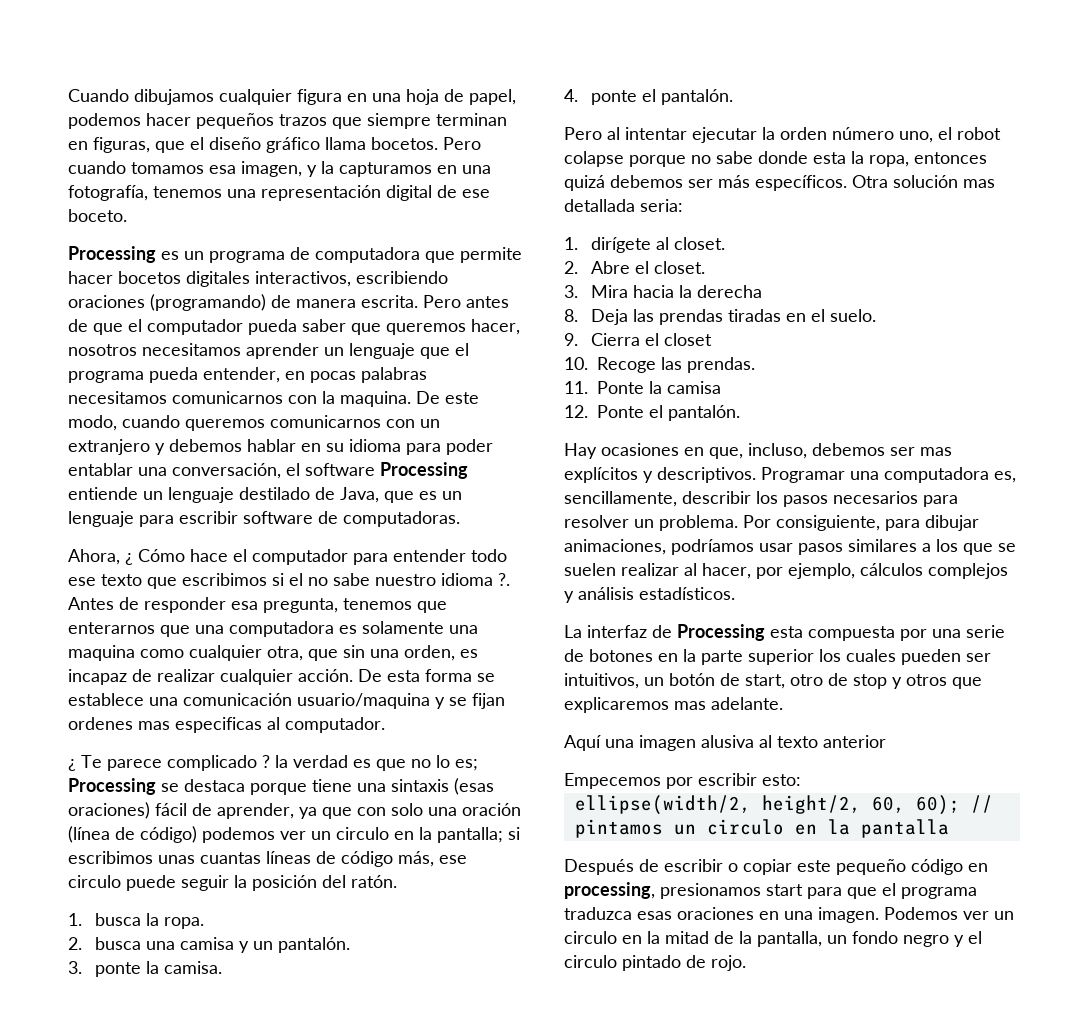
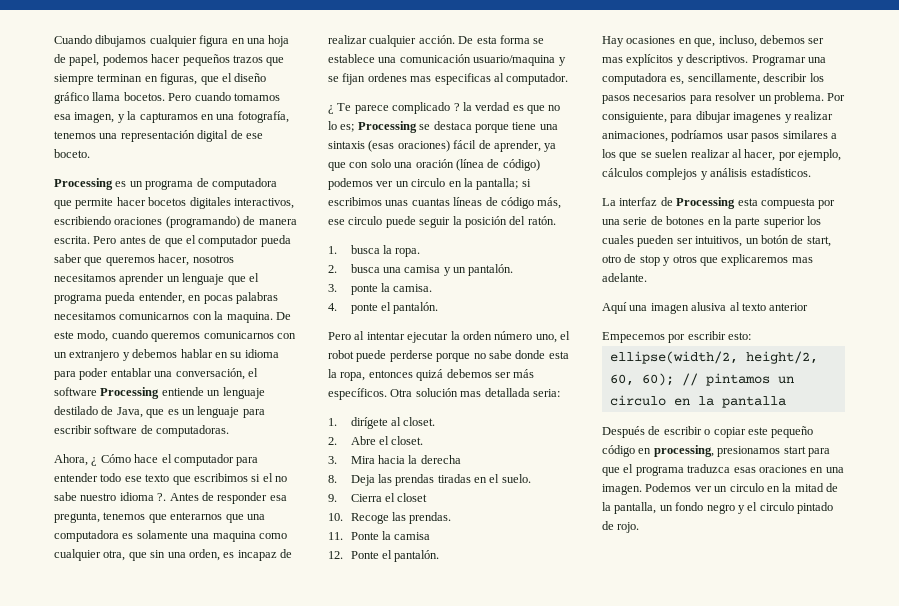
[564,151,624,167] colapse -> [356,350,433,362] puede perderse
(979, 523) none -> [733,111,833,123] imagenes y realizar

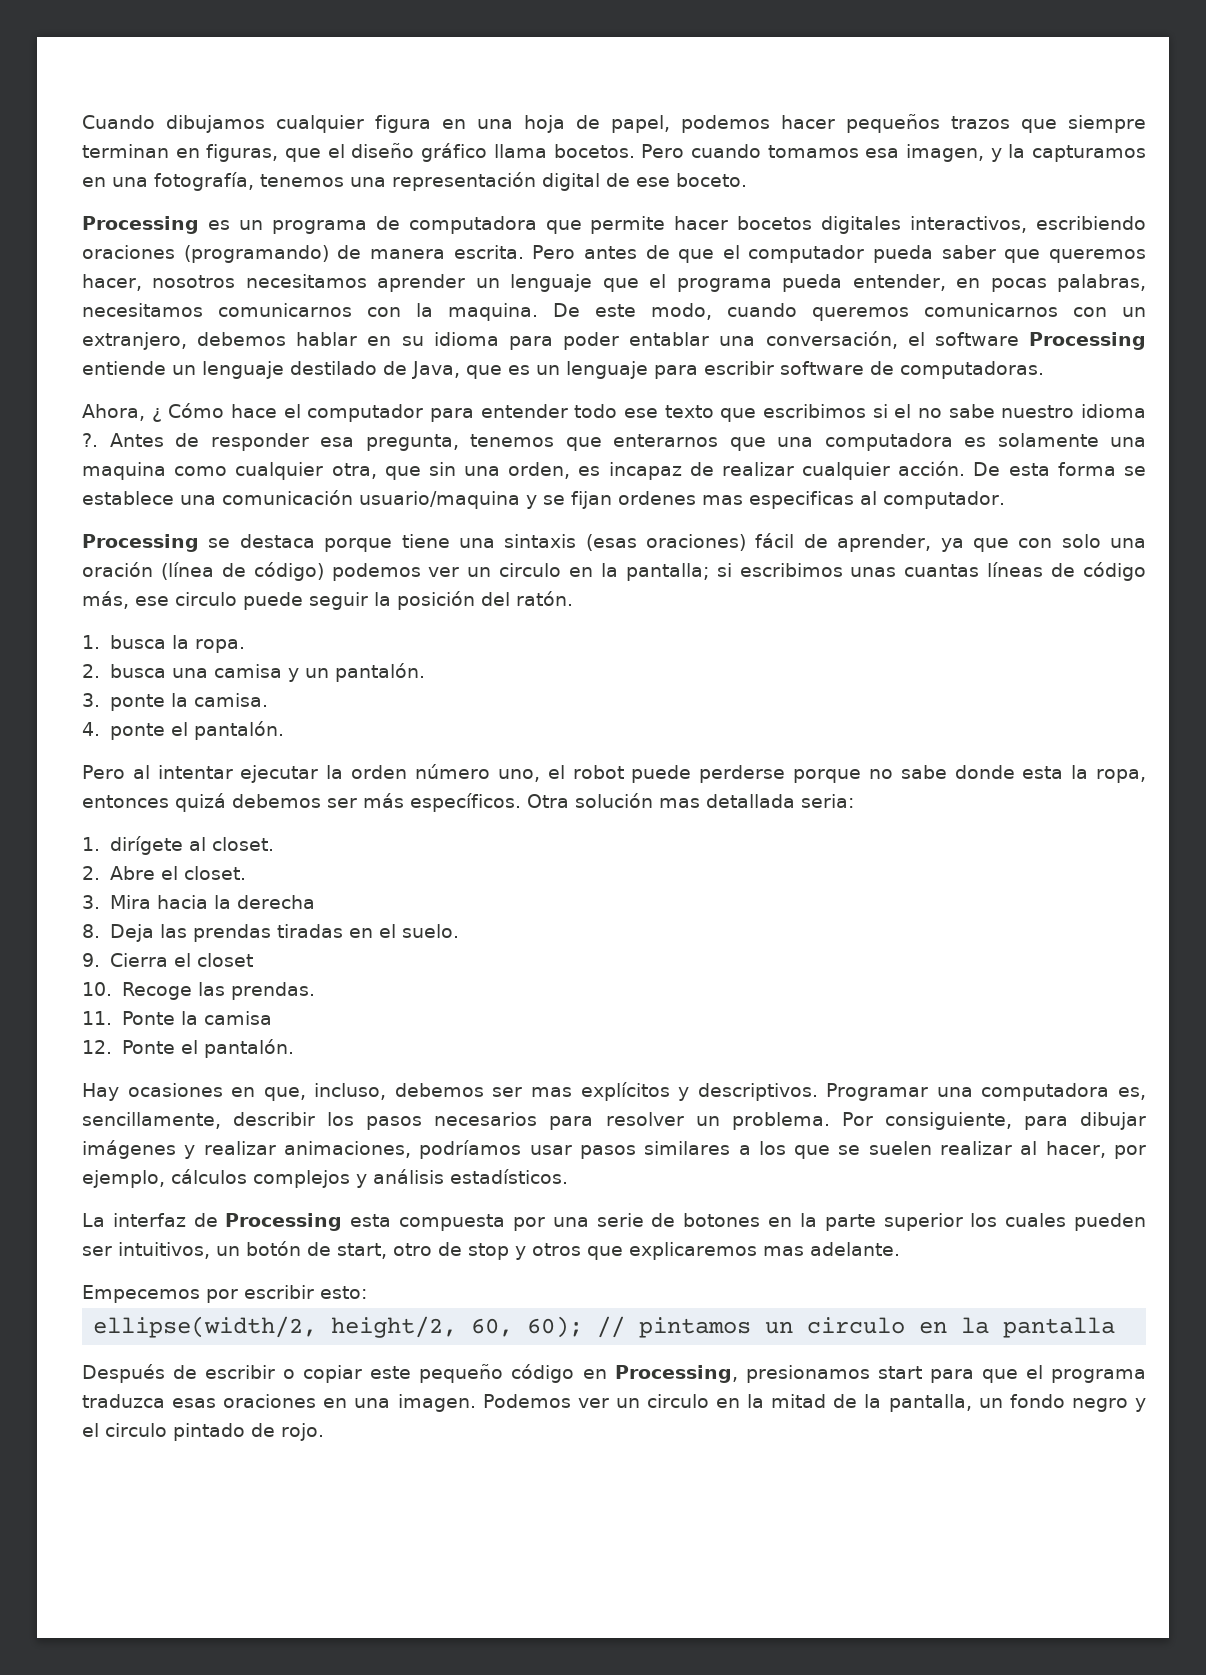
[235,292,278,304] palabras -> [1057,274,1146,292] palabras,
[69,350,130,361] extranjero y -> [82,332,187,350] extranjero,
[328,102,561,114] [328,121,355,132] ¿ Te parece complicado ? la verdad es que no lo es; -> (1005, 500) none
[733,112,782,123] imagenes -> [82,1140,176,1159] imágenes
[602,302,809,314] // Aquí una imagen alusiva al texto anterior -> (900, 1249) none
[653,445,714,457] processing, -> [614,1365,738,1383] Processing,

